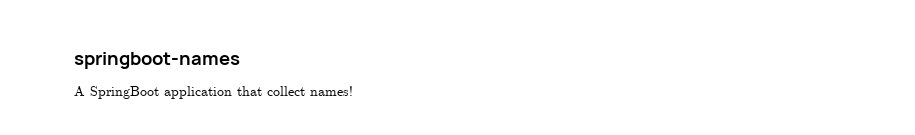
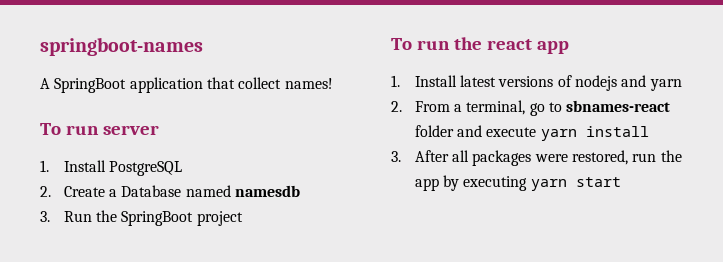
(353, 91) none -> [40,123,159,135] [40,160,183,176] [40,185,301,197] [40,210,243,226] [391,37,569,54] [391,75,682,91] [391,100,671,116] [414,125,649,141] [391,150,682,166] [414,175,621,191] // To run server // 1. Install PostgreSQL // 2. Create a Database named namesdb // 3. Run the SpringBoot project // To run the react app // 1. Install latest versions of nodejs and yarn // 2. From a terminal, go to sbnames-react folder and execute yarn install // 3. After all packages were restored, run the app by executing yarn start

